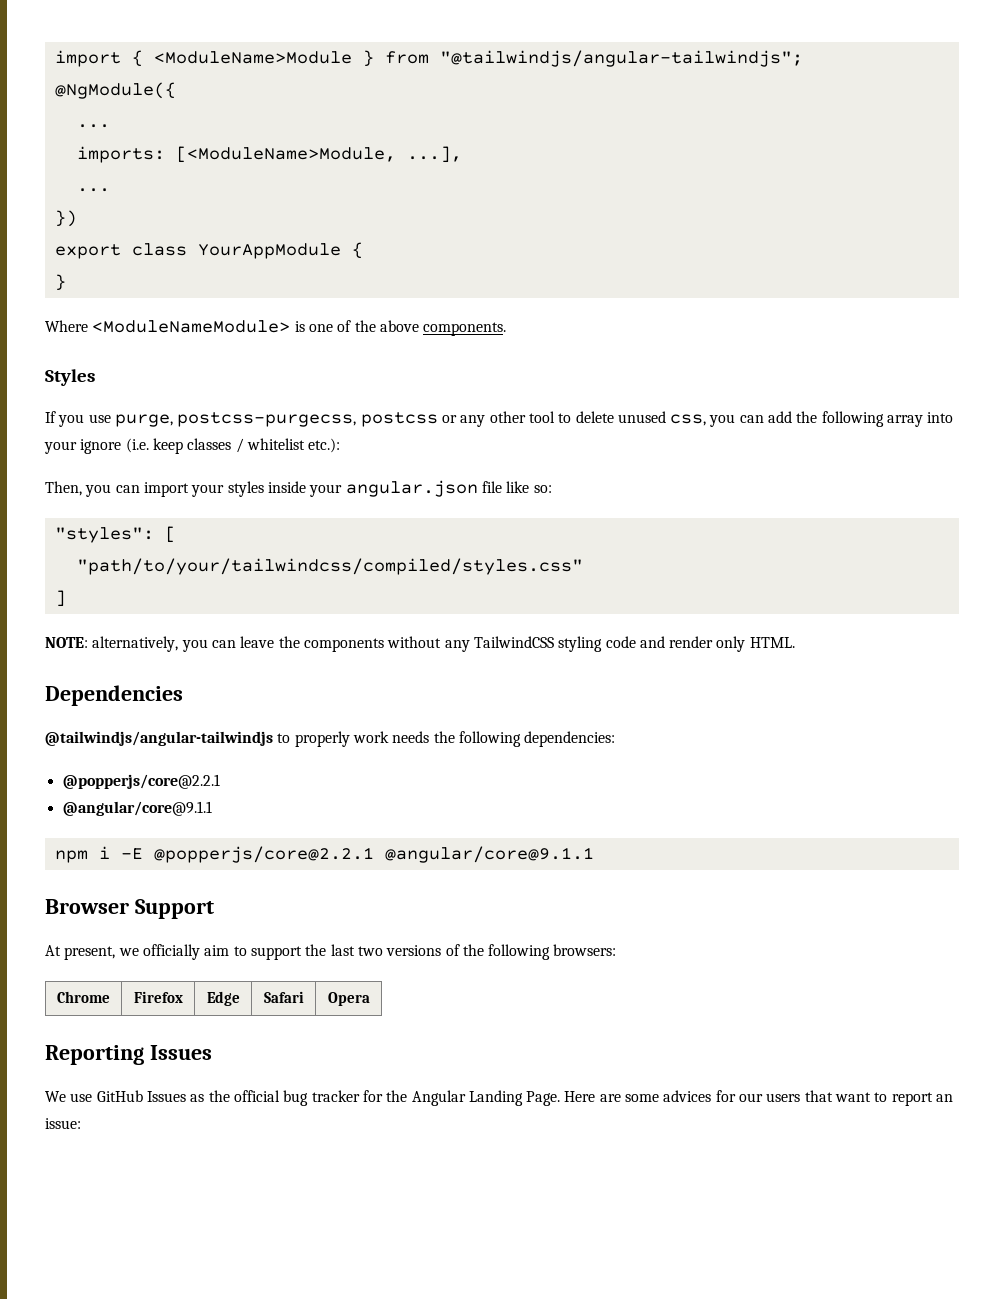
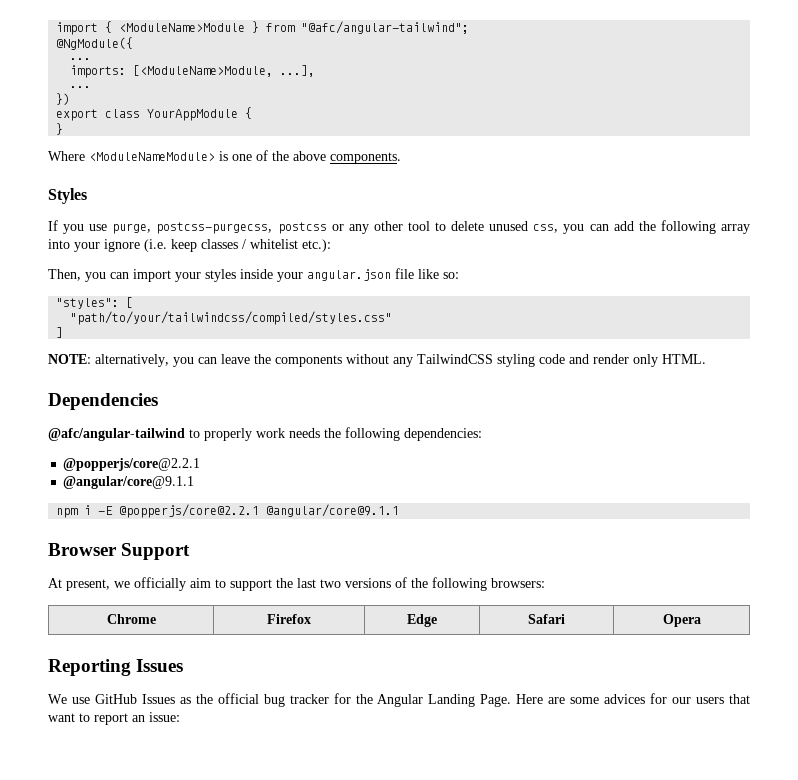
[439,50,803,67] "@tailwindjs/angular-tailwindjs"; -> [301,21,470,34] "@afc/angular-tailwind";
[45,731,273,746] @tailwindjs/angular-tailwindjs -> [48,428,185,441] @afc/angular-tailwind

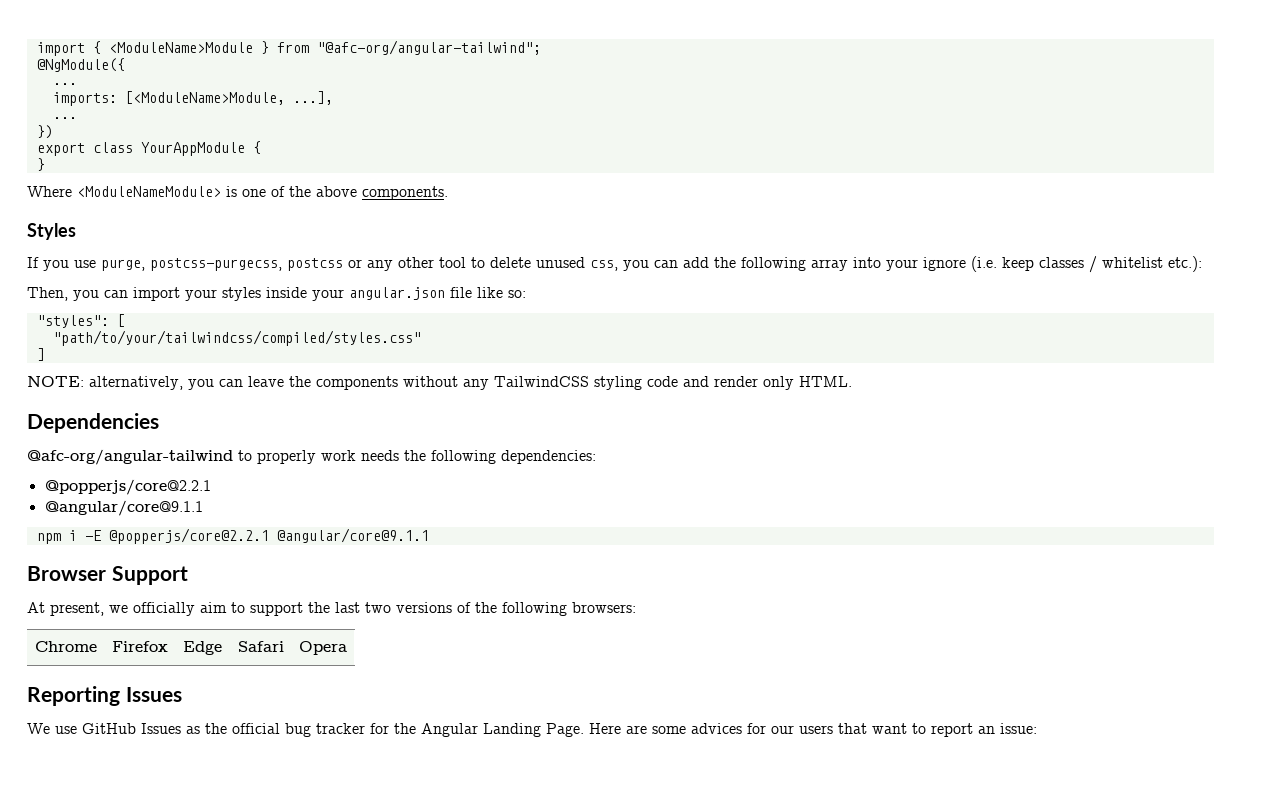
[301,21,470,34] "@afc/angular-tailwind"; -> [316,40,541,55] "@afc-org/angular-tailwind";
[48,428,185,441] @afc/angular-tailwind -> [27,449,233,465] @afc-org/angular-tailwind

